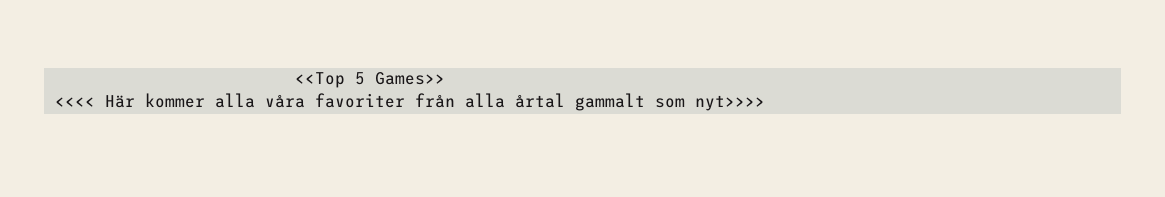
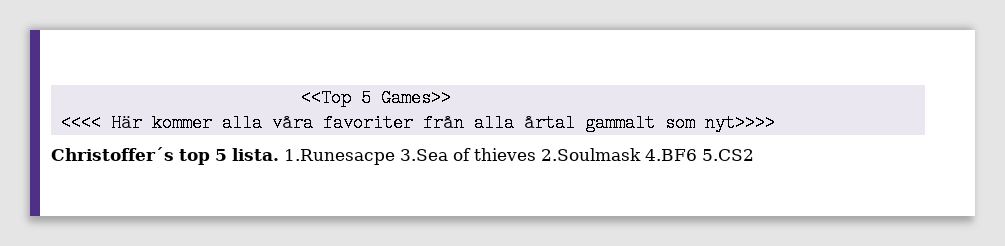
(766, 103) none -> [51,147,754,165] // Christoffer´s top 5 lista. 1.Runesacpe 3.Sea of thieves 2.Soulmask 4.BF6 5.CS2

